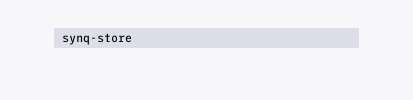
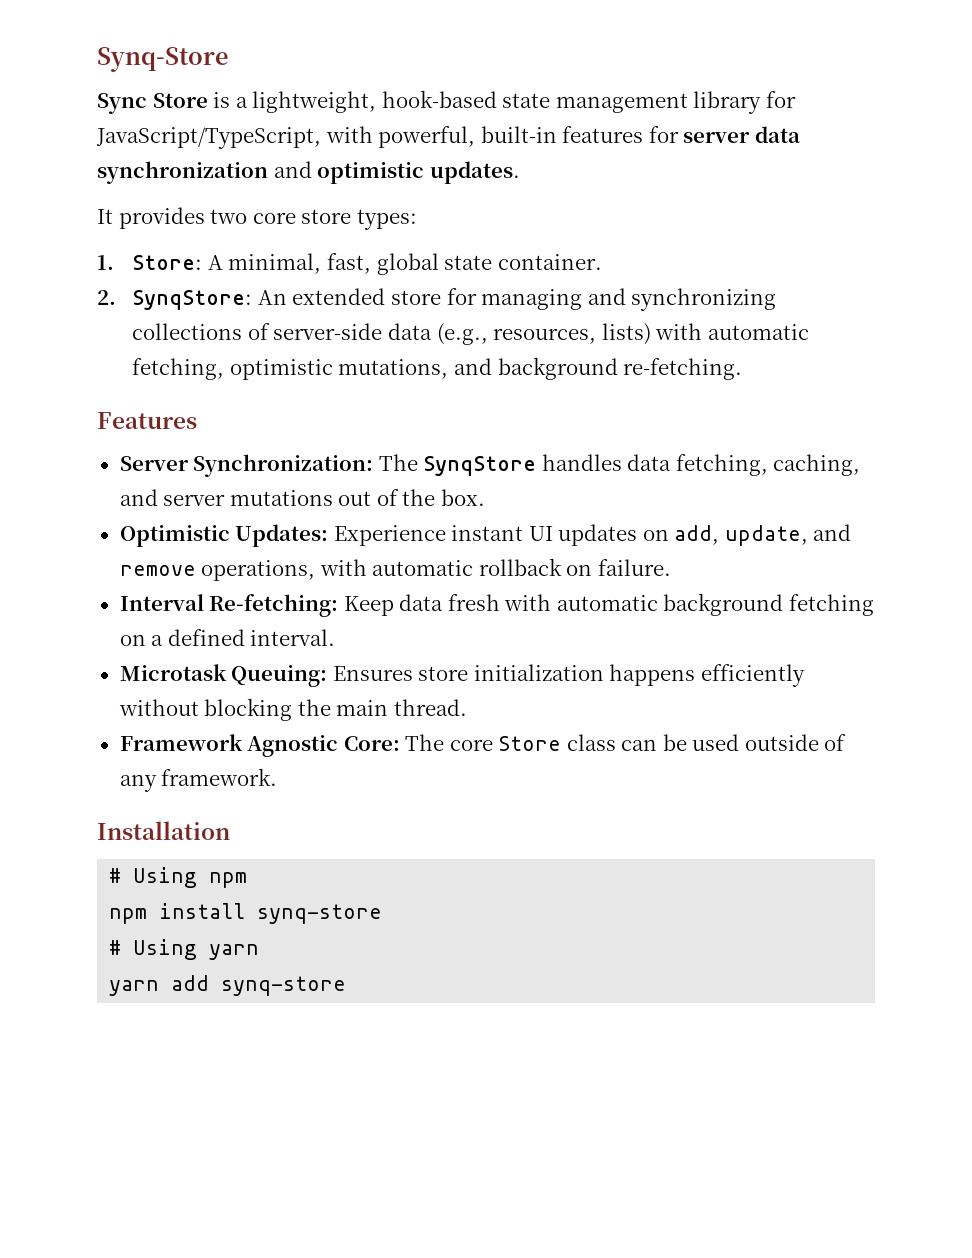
(61, 39) none -> [97,47,228,72] [97,90,796,114] [96,126,800,149] [97,161,520,184] [97,207,417,230] [97,253,602,275] [97,288,777,311] [132,323,809,345] [132,357,743,380] [97,412,197,429] [119,454,861,477] [119,489,485,506] [119,524,852,547] [119,558,671,581] [119,593,874,617] [119,629,336,646] [119,664,805,687] [118,698,467,721] [119,734,847,757] [119,768,278,792] [97,821,230,840] [109,867,248,888] [109,903,383,924] [109,939,260,960] [109,975,210,996] Synq-Store // Sync Store is a lightweight, hook-based state management library for JavaScript/TypeScript, with powerful, built-in features for server data synchronization and optimistic updates. // It provides two core store types: // 1. Store: A minimal, fast, global state container. // 2. SynqStore: An extended store for managing and synchronizing collections of server-side data (e.g., resources, lists) with automatic fetching, optimistic mutations, and background re-fetching. // Features // Server Synchronization: The SynqStore handles data fetching, caching, and server mutations out of the box. // Optimistic Updates: Experience instant UI updates on add, update, and remove operations, with automatic rollback on failure. // Interval Re-fetching: Keep data fresh with automatic background fetching on a defined interval. // Microtask Queuing: Ensures store initialization happens efficiently without blocking the main thread. // Framework Agnostic Core: The core Store class can be used outside of any framework. // Installation // # Using npm // npm install synq-store // # Using yarn // yarn add

